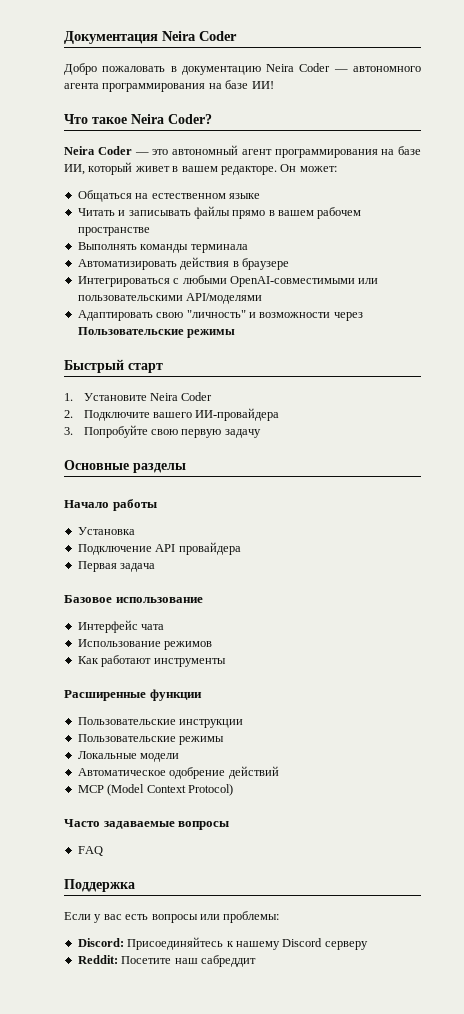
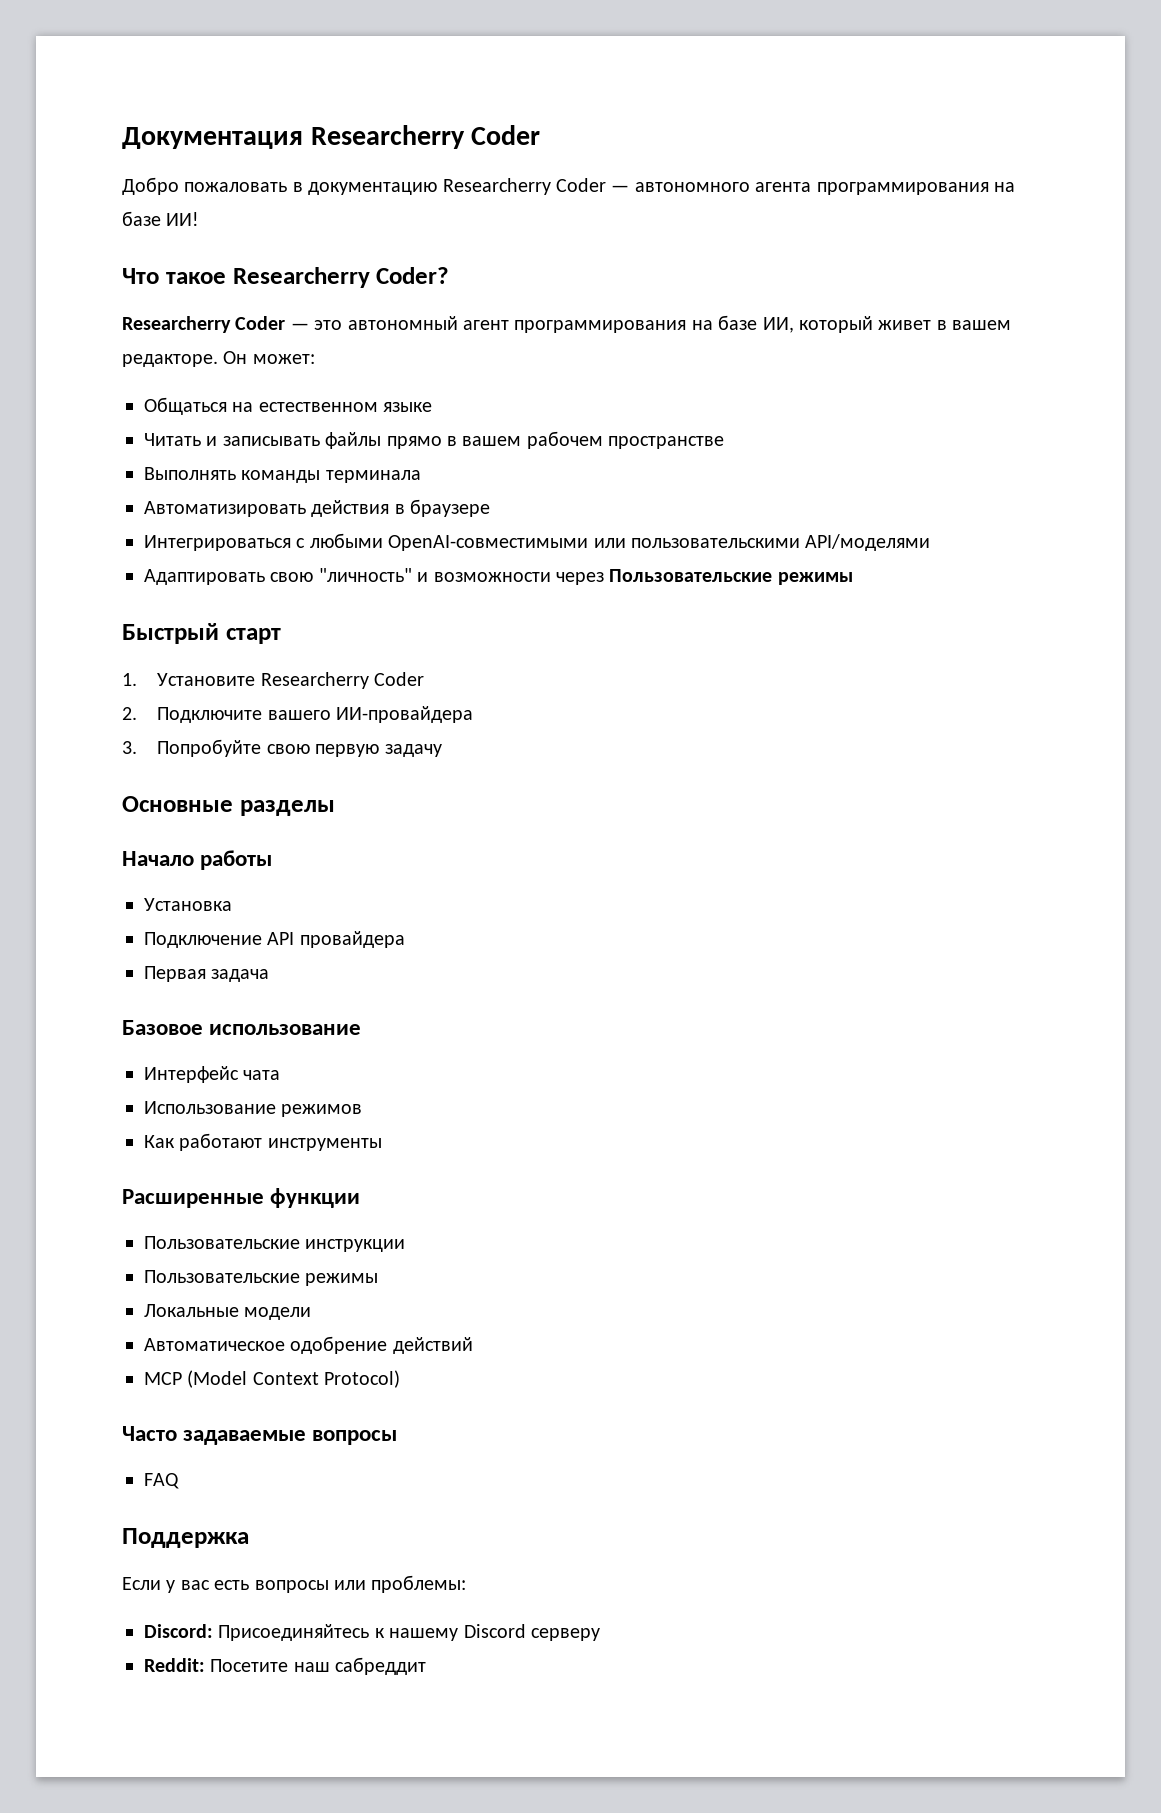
[162,31,196,41] Neira -> [310,125,465,149] Researcherry
[266,64,295,72] Neira -> [442,178,551,195] Researcherry
[131,114,164,124] Neira -> [232,267,370,288] Researcherry
[64,146,95,155] Neira -> [122,316,231,333] Researcherry
[149,393,178,401] Neira -> [260,672,369,689] Researcherry

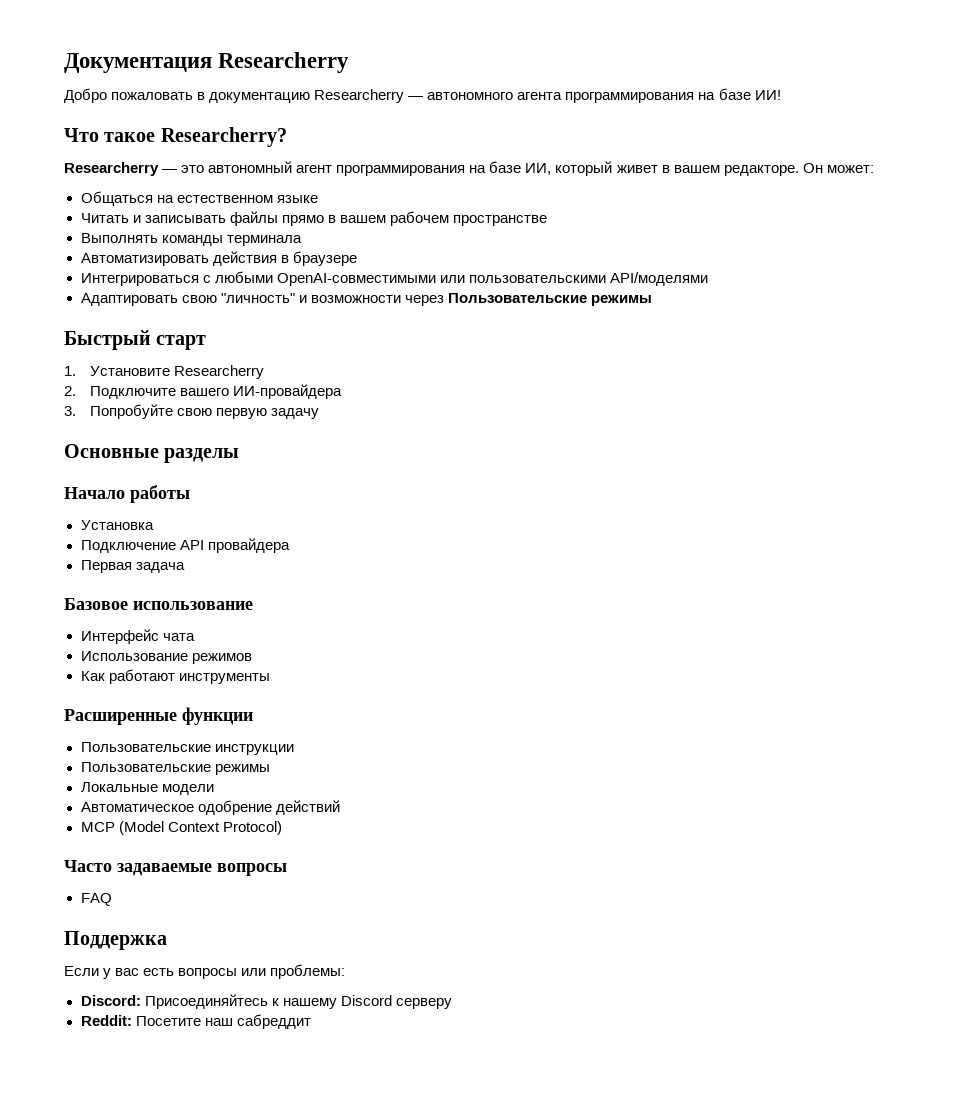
[471,125,541,145] Coder -> (350, 62) none
[556,178,606,192] Coder -> (405, 96) none
[232,267,450,288] [122,316,286,333] Researcherry Coder? // Researcherry Coder -> [160,127,287,147] [64,162,159,176] Researcherry? // Researcherry
[374,672,425,686] Coder -> (265, 372) none

